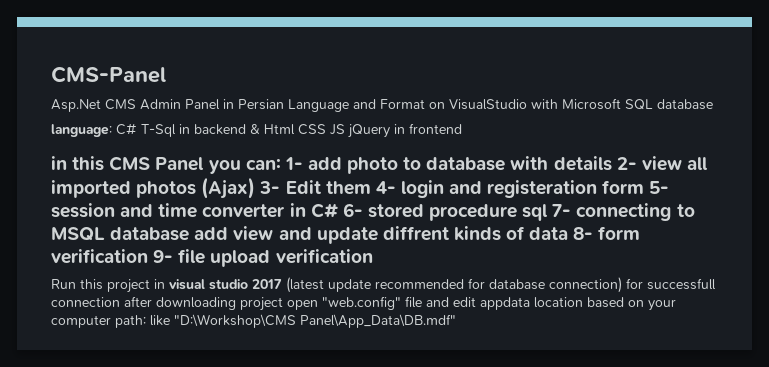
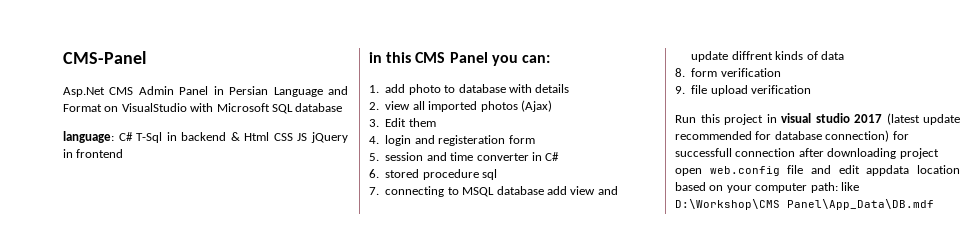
[284,157,303,170] 1- -> [369,85,379,93] // 1.
[616,157,637,170] 2- -> [369,102,379,110] // 2.
[259,181,281,194] 3- -> [369,119,379,127] // 3.
[375,181,396,194] 4- -> [369,136,379,144] // 4.
[649,181,670,194] 5- -> [369,153,379,161] // 5.
[342,203,363,217] 6- -> [369,169,379,178] // 6.
[552,204,572,217] 7- -> [369,187,379,195] // 7.
[573,227,594,240] 8- -> [675,68,685,77] // 8.
[153,250,174,263] 9- -> [675,86,685,94] // 9.
[322,296,401,310] "web.config" -> [709,166,780,176] web.config
[174,314,456,328] "D:\Workshop\CMS Panel\App_Data\DB.mdf" -> [675,199,934,210] D:\Workshop\CMS Panel\App_Data\DB.mdf

